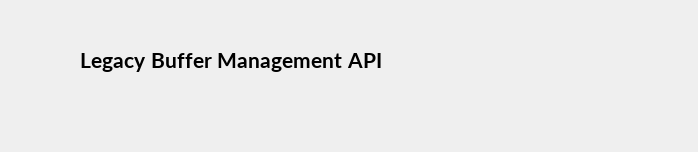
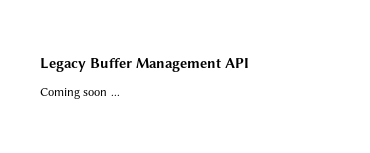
(383, 60) none -> [40,88,120,99] // Coming soon ...

